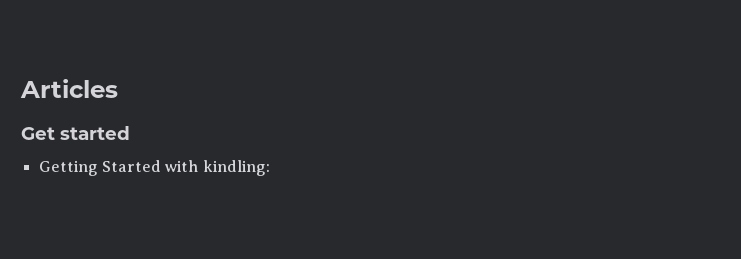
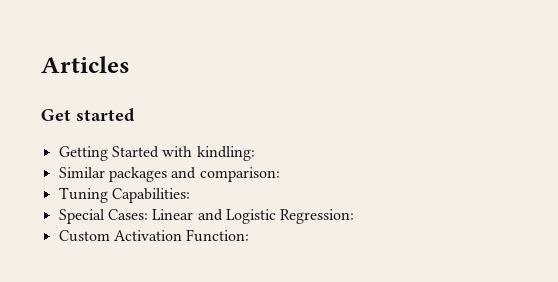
(270, 168) none -> [58,167,280,182] [58,187,190,203] [58,209,355,224] [58,229,250,242] // Similar packages and comparison: // Tuning Capabilities: // Special Cases: Linear and Logistic Regression: // Custom Activation Function:

